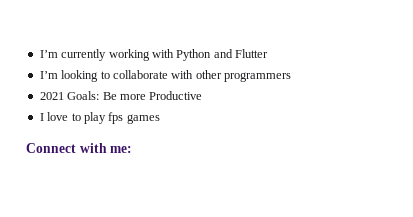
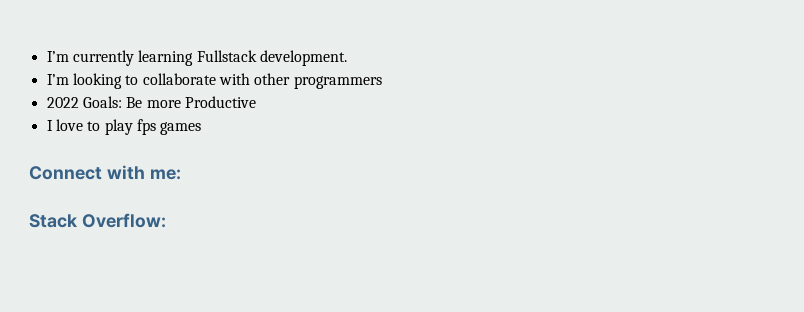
[108,49,268,61] working with Python and Flutter -> [138,50,347,66] learning Fullstack development.
[39,92,64,100] 2021 -> [46,97,79,108] 2022
(133, 149) none -> [29,213,166,228] // Stack Overflow:

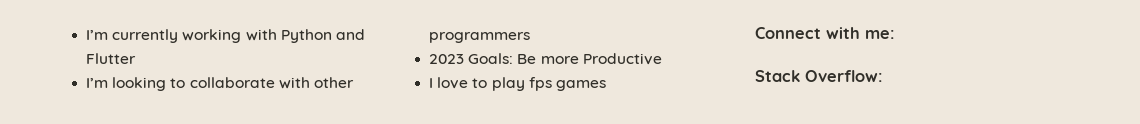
[138,50,347,66] learning Fullstack development. -> [182,29,365,43] [86,53,137,64] working with Python and Flutter
[46,97,79,108] 2022 -> [429,54,465,64] 2023

